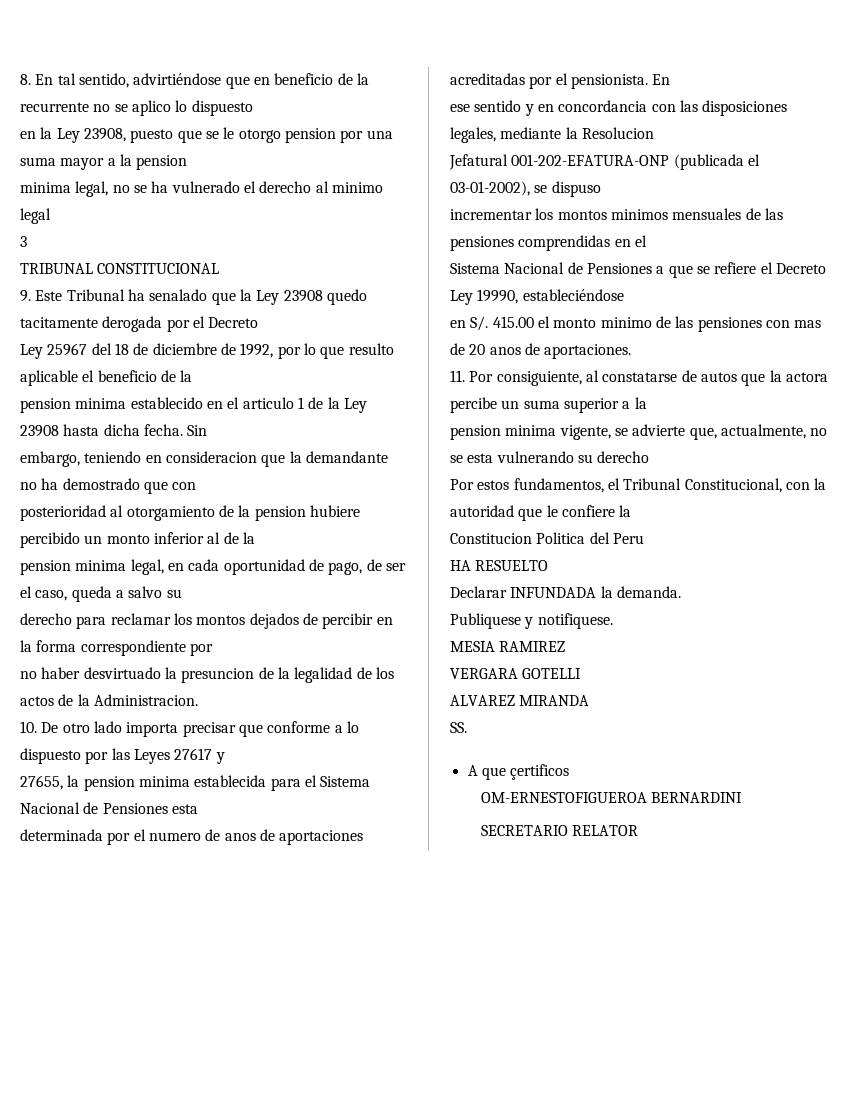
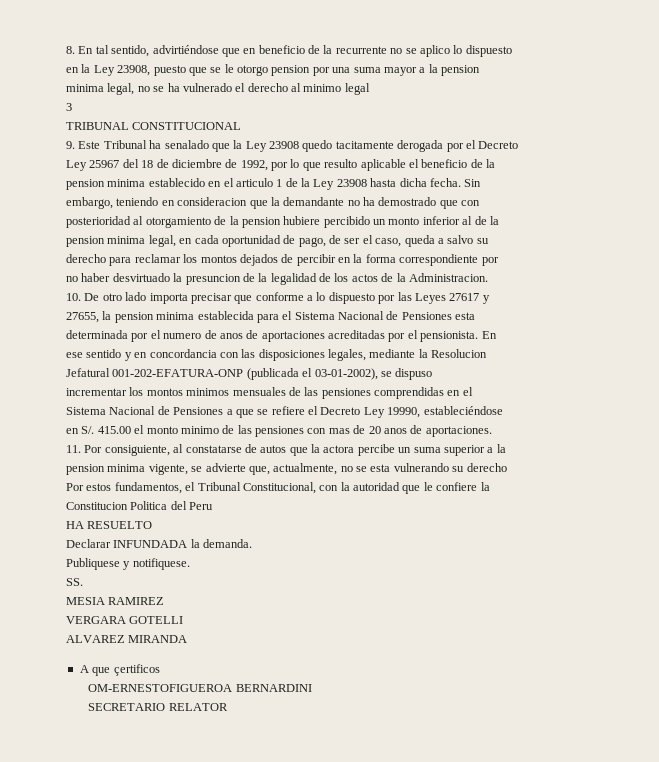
(613, 621) none -> [66,578,83,586] // SS.
[450,722,467,733] // SS. -> (188, 639) none

